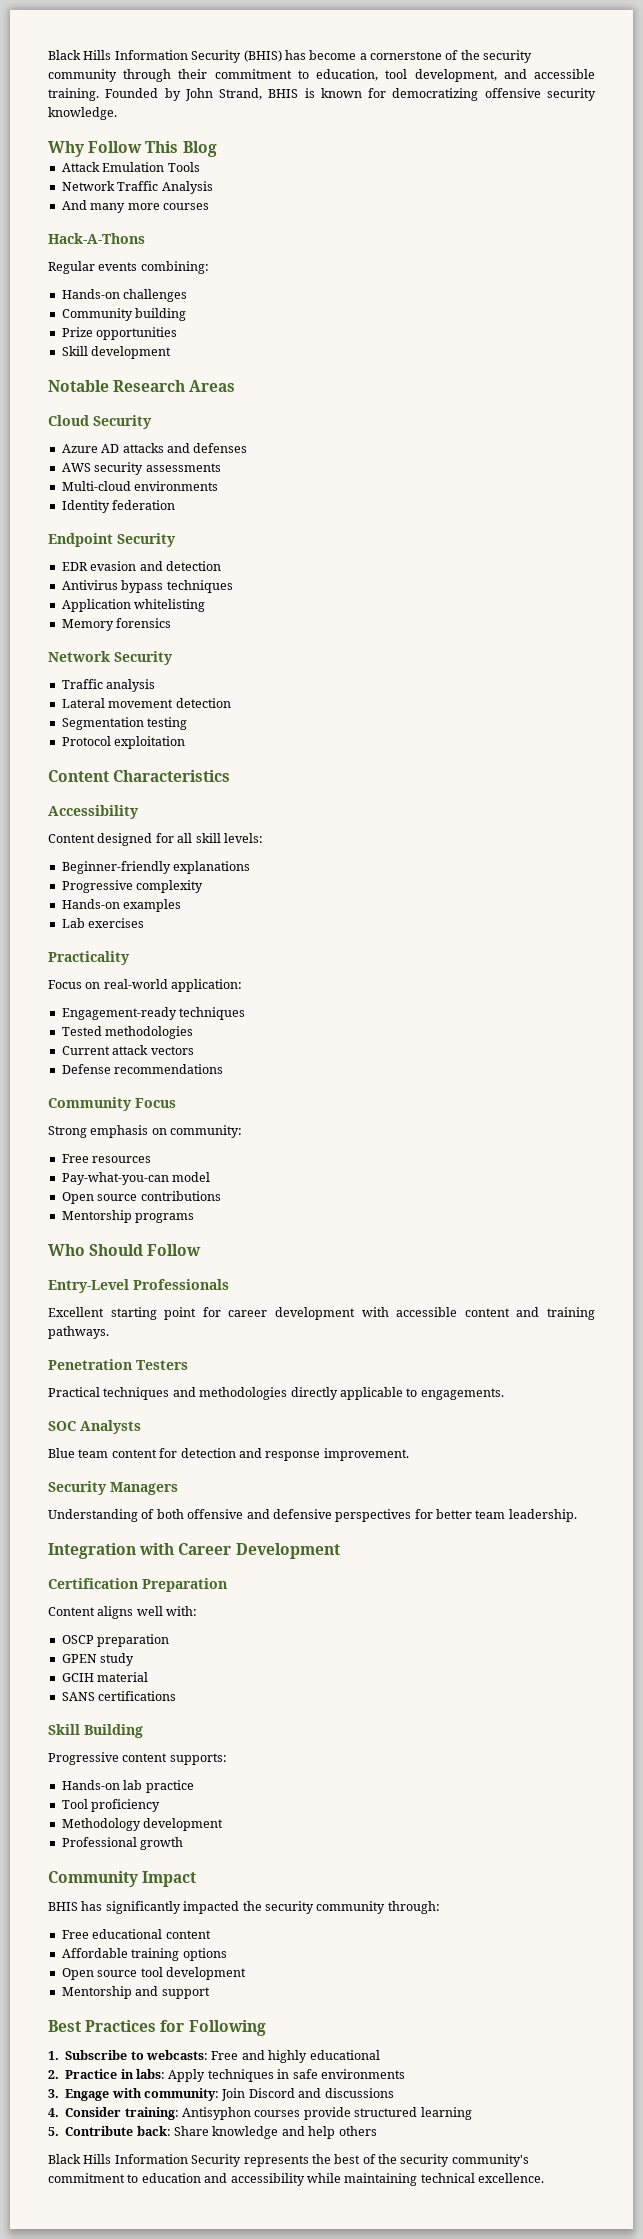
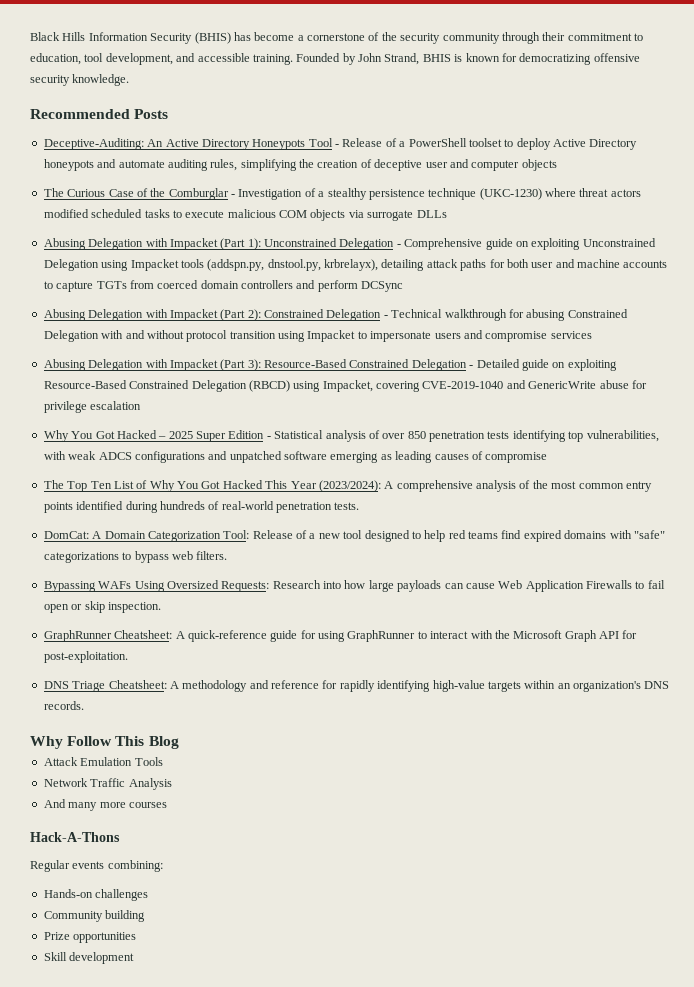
(117, 113) none -> [30,109,169,119] [43,138,638,150] [43,159,557,171] [43,188,641,200] [43,209,447,221] [43,238,656,250] [43,259,668,271] [43,280,404,292] [43,309,628,321] [43,330,592,342] [43,359,617,371] [43,380,647,392] [43,401,142,413] [43,430,659,442] [43,451,548,463] [43,480,652,492] [43,501,360,513] [43,530,665,542] [43,551,228,563] [43,580,665,592] [43,601,161,613] [43,630,638,642] [43,651,128,663] [43,680,670,692] [43,701,84,710] // Recommended Posts // Deceptive-Auditing: An Active Directory Honeypots Tool - Release of a PowerShell toolset to deploy Active Directory honeypots and automate auditing rules, simplifying the creation of deceptive user and computer objects // The Curious Case of the Comburglar - Investigation of a stealthy persistence technique (UKC-1230) where threat actors modified scheduled tasks to execute malicious COM objects via surrogate DLLs // Abusing Delegation with Impacket (Part 1): Unconstrained Delegation - Comprehensive guide on exploiting Unconstrained Delegation using Impacket tools (addspn.py, dnstool.py, krbrelayx), detailing attack paths for both user and machine accounts to capture TGTs from coerced domain controllers and perform DCSync // Abusing Delegation with Impacket (Part 2): Constrained Delegation - Technical walkthrough for abusing Constrained Delegation with and without protocol transition using Impacket to impersonate users and compromise services // Abusing Delegation with Impacket (Part 3): Resource-Based Constrained Delegation - Detailed guide on exploiting Resource-Based Constrained Delegation (RBCD) using Impacket, covering CVE-2019-1040 and GenericWrite abuse for privilege escalation // Why You Got Hacked – 2025 Super Edition - Statistical analysis of over 850 penetration tests identifying top vulnerabilities, with weak ADCS configurations and unpatched software emerging as leading causes of compromise // The Top Ten List of Why You Got Hacked This Year (2023/2024): A comprehensive analysis of the most common entry points identified during hundreds of real-world penetration tests. // DomCat: A Domain Categorization Tool: Release of a new tool designed to help red teams find expired domains with "safe" categorizations to bypass web filters. // Bypassing WAFs Using Oversized Requests: Research into how large payloads can cause Web Application Firewalls to fail open or skip inspection. // GraphRunner Cheatsheet: A quick-reference guide for using GraphRunner to interact with the Microsoft Graph API for post-exploitation. // DNS Triage Cheatsheet: A methodology and reference for rapidly identifying high-value targets within an organization's DNS records.
[48,380,236,392] [48,415,152,429] [61,443,248,453] [61,462,221,475] [61,481,219,491] [61,500,176,513] [48,533,176,547] [61,561,221,571] [61,580,233,593] [61,599,206,612] [61,618,172,631] [48,651,173,665] [61,679,156,692] [61,698,231,708] [61,717,188,730] [61,736,186,749] [48,770,231,782] [48,805,139,819] [48,833,263,846] [61,861,251,874] [61,880,204,893] [61,899,182,912] [61,918,145,928] [48,951,130,965] [48,979,243,992] [61,1007,246,1020] [61,1026,194,1039] [61,1045,194,1055] [61,1064,224,1074] [48,1097,176,1111] [48,1125,243,1138] [61,1154,152,1163] [61,1172,211,1185] [61,1191,221,1204] [61,1210,195,1223] [48,1244,202,1256] [48,1279,229,1293] [48,1307,596,1320] [48,1326,109,1339] [48,1359,188,1370] [48,1387,504,1400] [48,1420,141,1434] [48,1448,409,1461] [48,1481,178,1495] [48,1509,577,1522] [48,1543,340,1559] [48,1578,227,1592] [48,1606,198,1619] [61,1634,170,1647] [61,1653,135,1666] [61,1672,149,1682] [61,1691,177,1701] [48,1724,143,1738] [48,1752,227,1765] [61,1780,194,1793] [61,1799,161,1812] [61,1818,224,1831] [61,1837,184,1850] [48,1871,197,1887] [48,1901,440,1914] [61,1929,211,1939] [61,1948,227,1961] [61,1967,246,1980] [61,1986,210,1999] [48,2020,266,2036] [48,2050,380,2063] [48,2069,405,2082] [48,2088,394,2101] [48,2107,472,2120] [48,2126,377,2139] [48,2154,529,2167] [48,2173,544,2186] // Notable Research Areas // Cloud Security // Azure AD attacks and defenses // AWS security assessments // Multi-cloud environments // Identity federation // Endpoint Security // EDR evasion and detection // Antivirus bypass techniques // Application whitelisting // Memory forensics // Network Security // Traffic analysis // Lateral movement detection // Segmentation testing // Protocol exploitation // Content Characteristics // Accessibility // Content designed for all skill levels: // Beginner-friendly explanations // Progressive complexity // Hands-on examples // Lab exercises // Practicality // Focus on real-world application: // Engagement-ready techniques // Tested methodologies // Current attack vectors // Defense recommendations // Community Focus // Strong emphasis on community: // Free resources // Pay-what-you-can model // Open source contributions // Mentorship programs // Who Should Follow // Entry-Level Professionals // Excellent starting point for career development with accessible content and training pathways. // Penetration Testers // Practical techniques and methodologies directly applicable to engagements. // SOC Analysts // Blue team content for detection and response improvement. // Security Managers // Understanding of both offensive and defensive perspectives for better team leadership. // Integration with Career Development // Certification Preparation // Content aligns well with: // OSCP preparation // GPEN study // GCIH material // SANS certifications // Skill Building // Progressive content supports: // Hands-on lab practice // Tool proficiency // Methodology development // Professional growth // Community Impact // BHIS has significantly impacted the security community through: // Free educational content // Affordable training options // Open source tool development // Mentorship and support // Best Practices for Following // 1. Subscribe to webcasts: Free and highly educational // 2. Practice in labs: Apply techniques in safe environments // 3. Engage with community: Join Discord and discussions // 4. Consider training: Antisyphon courses provide structured learning // 5. Contribute back: Share knowledge and help others // Black Hills Information Security represents the best of the security community's commitment to education and accessibility while maintaining technical excellence. -> (135, 958) none

